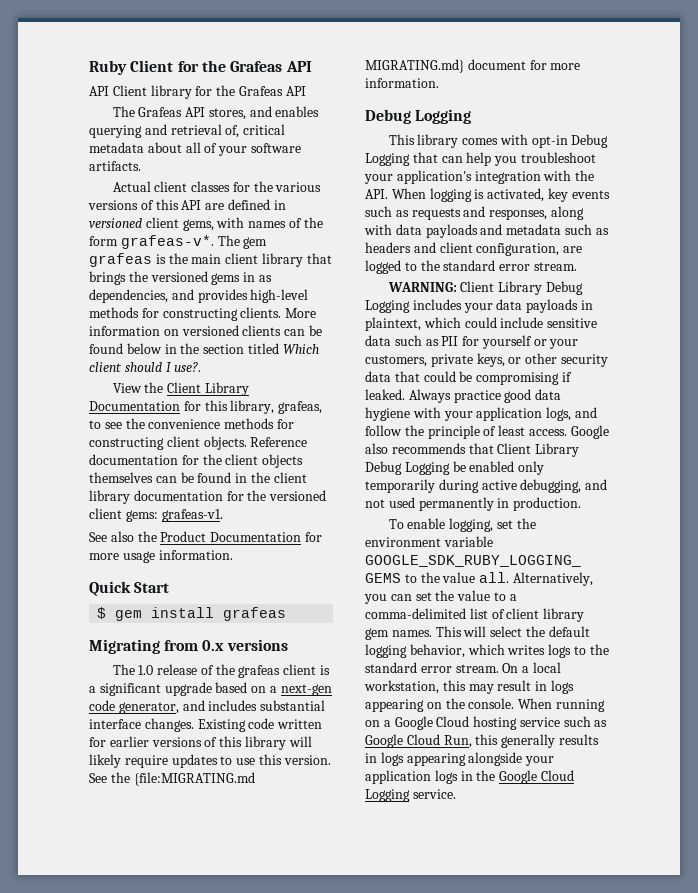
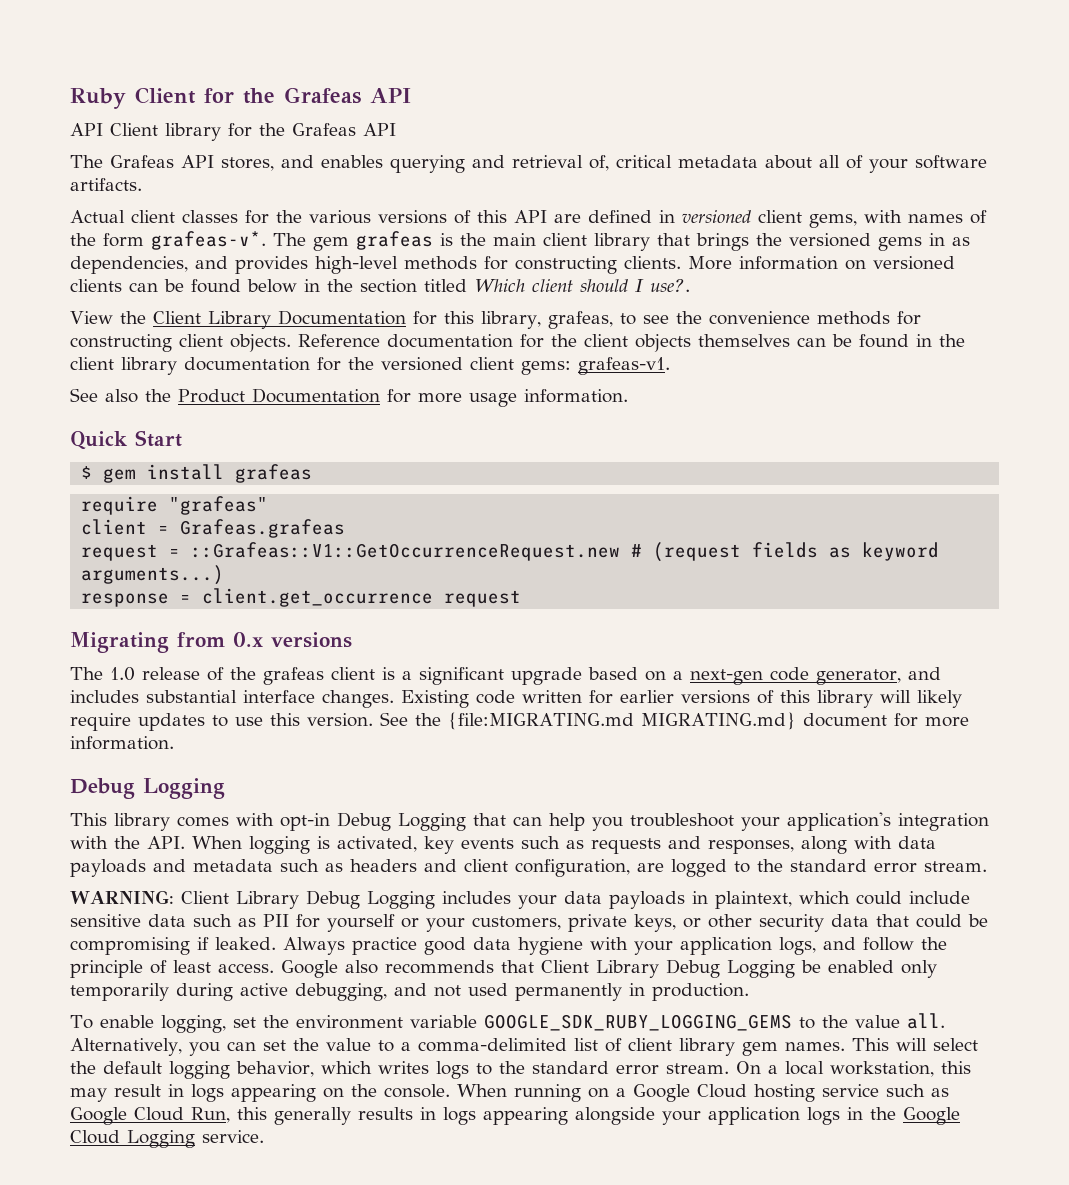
(287, 614) none -> [81,496,269,515] [81,519,346,538] [81,542,940,562] [81,565,225,585] [81,588,522,607] // require "grafeas" // client = Grafeas.grafeas // request = ::Grafeas::V1::GetOccurrenceRequest.new # (request fields as keyword arguments...) // response = client.get_occurrence request

